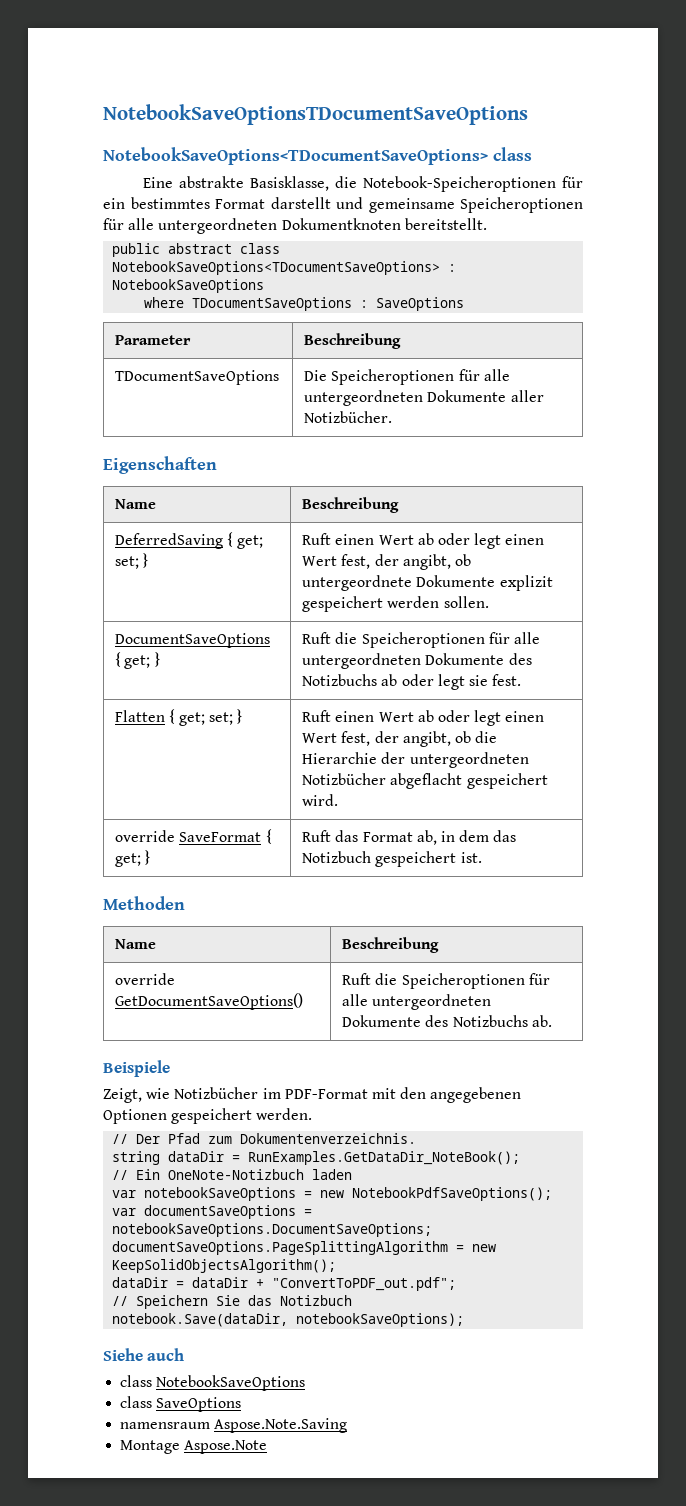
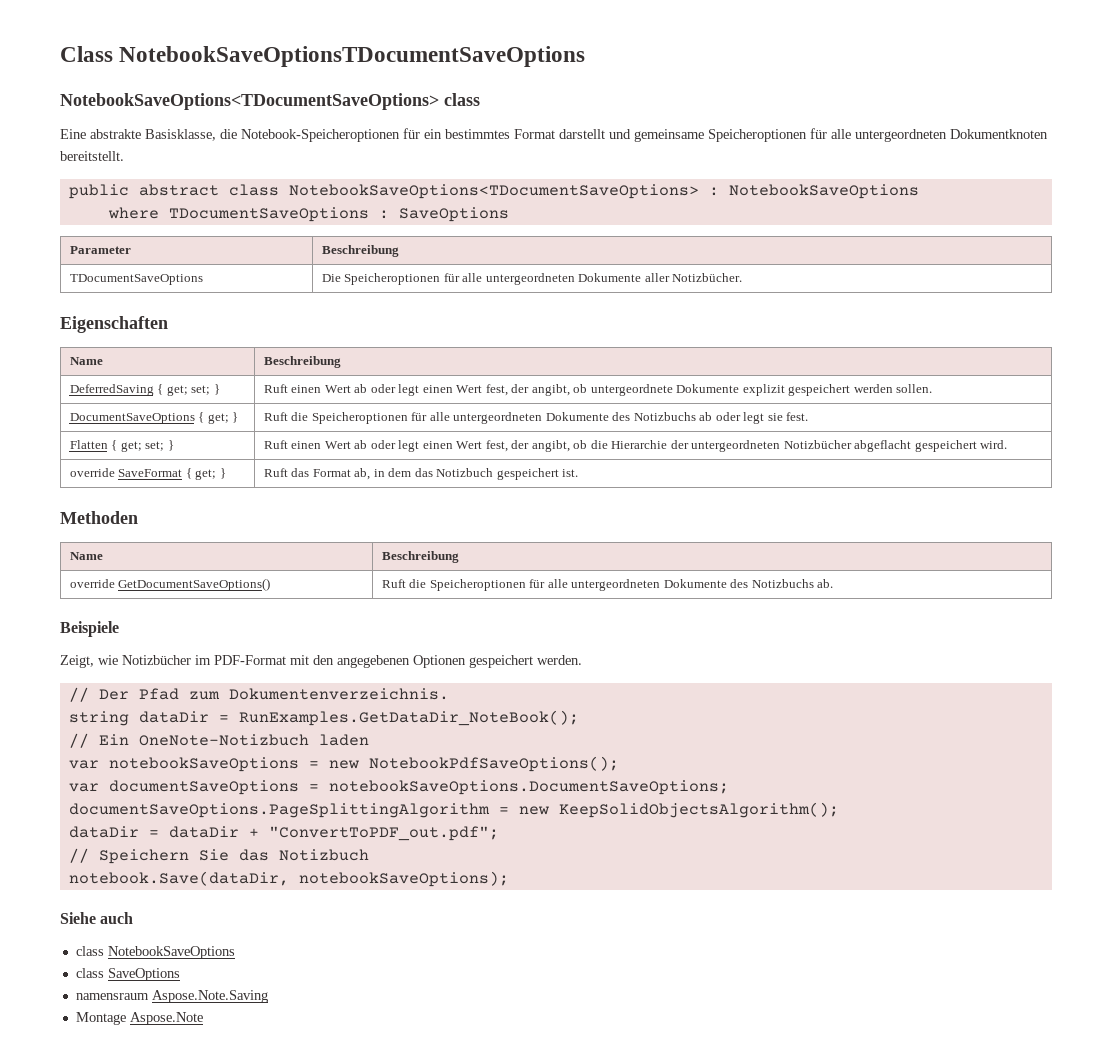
(103, 114) none -> [60,46,113,62] Class

